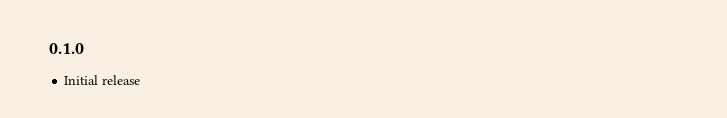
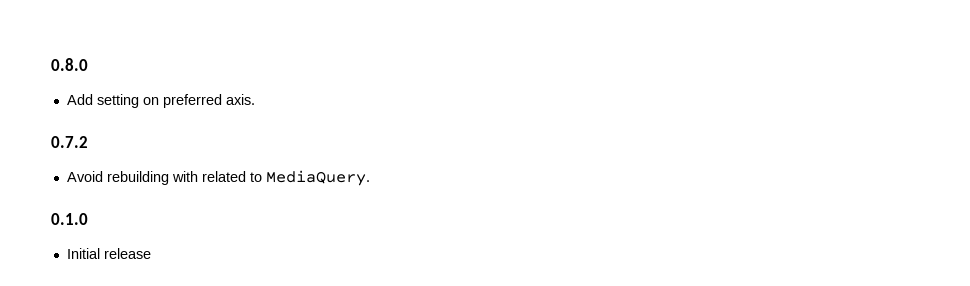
(49, 48) none -> [51,58,88,71] [66,94,255,108] [51,136,88,148] [66,170,370,186] 0.8.0 // Add setting on preferred axis. // 0.7.2 // Avoid rebuilding with related to MediaQuery. //

